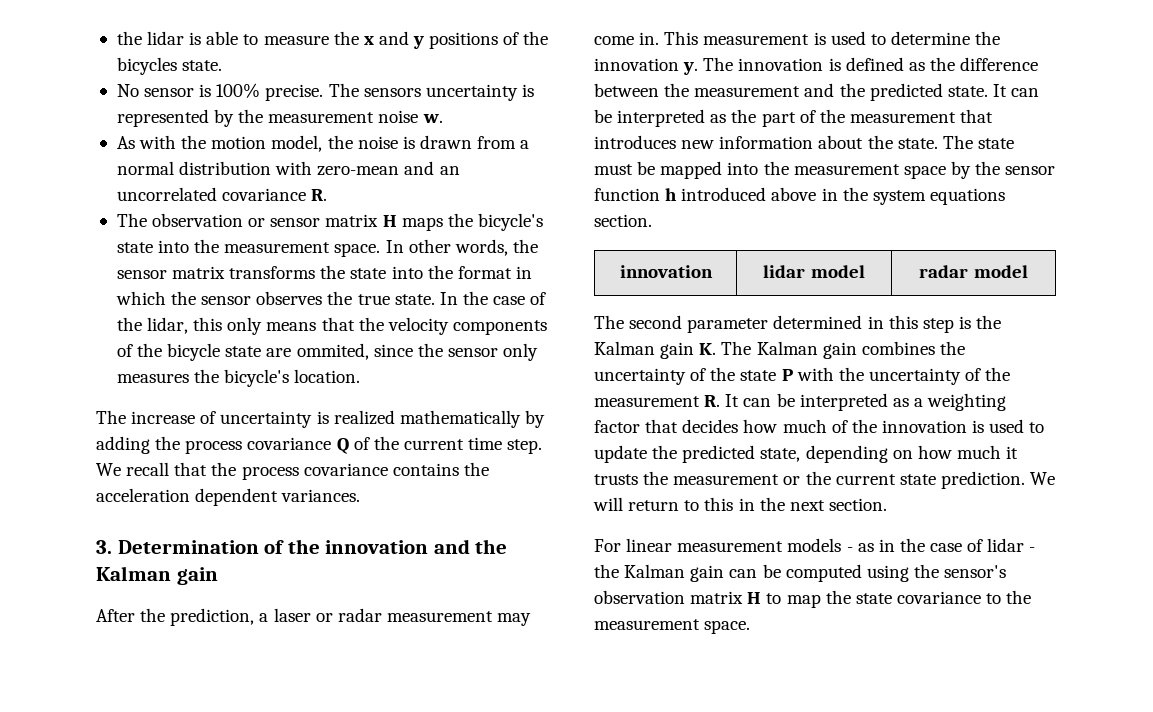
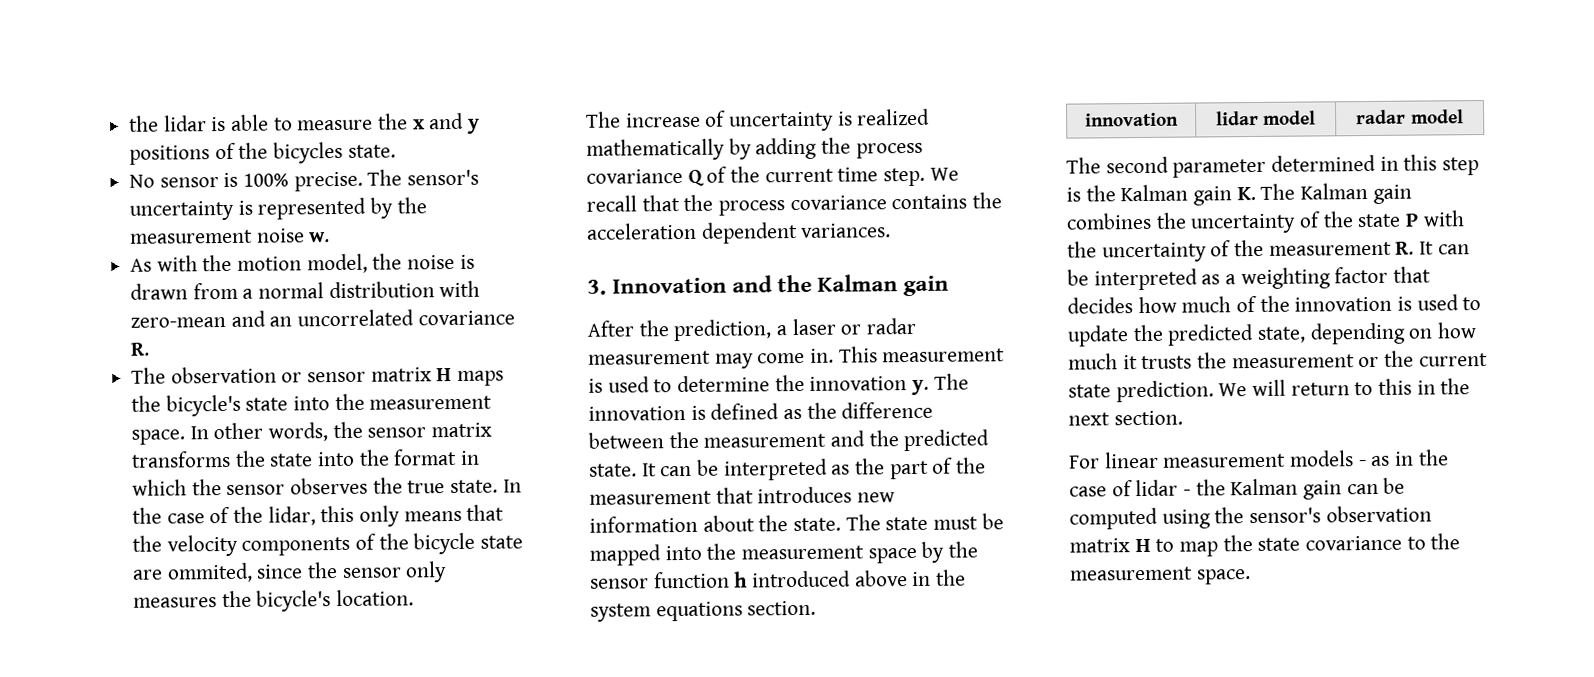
[363,88,421,97] sensors -> [407,169,480,186] sensor's
[117,539,429,554] Determination of the innovation -> [612,277,728,294] Innovation

